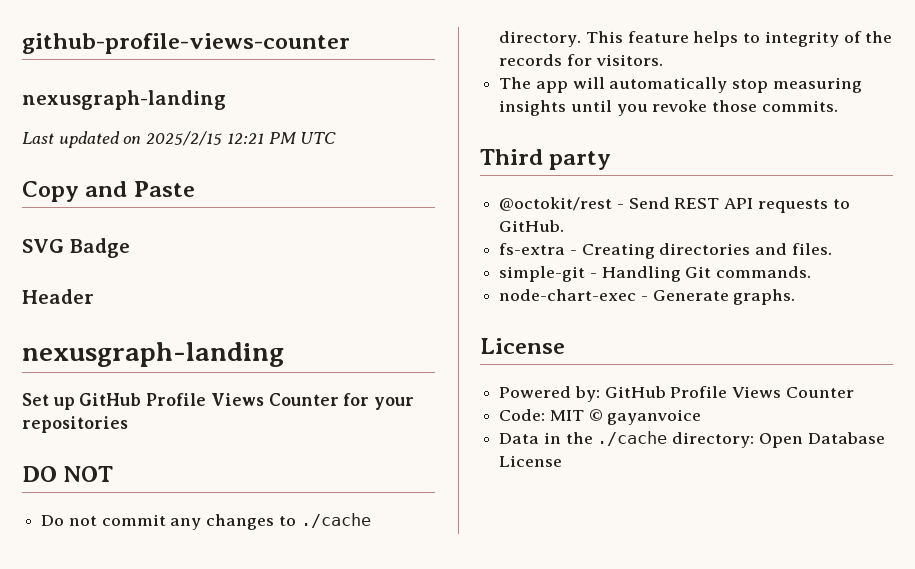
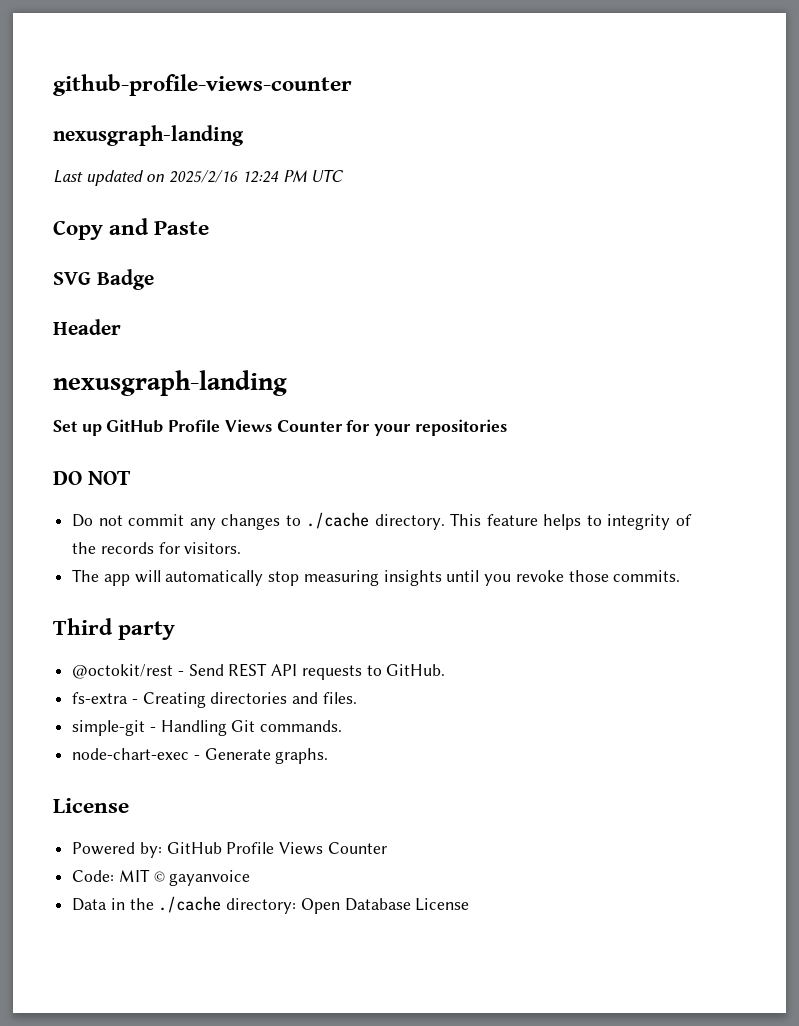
[146,131,264,146] 2025/2/15 12:21 -> [169,170,279,183] 2025/2/16 12:24

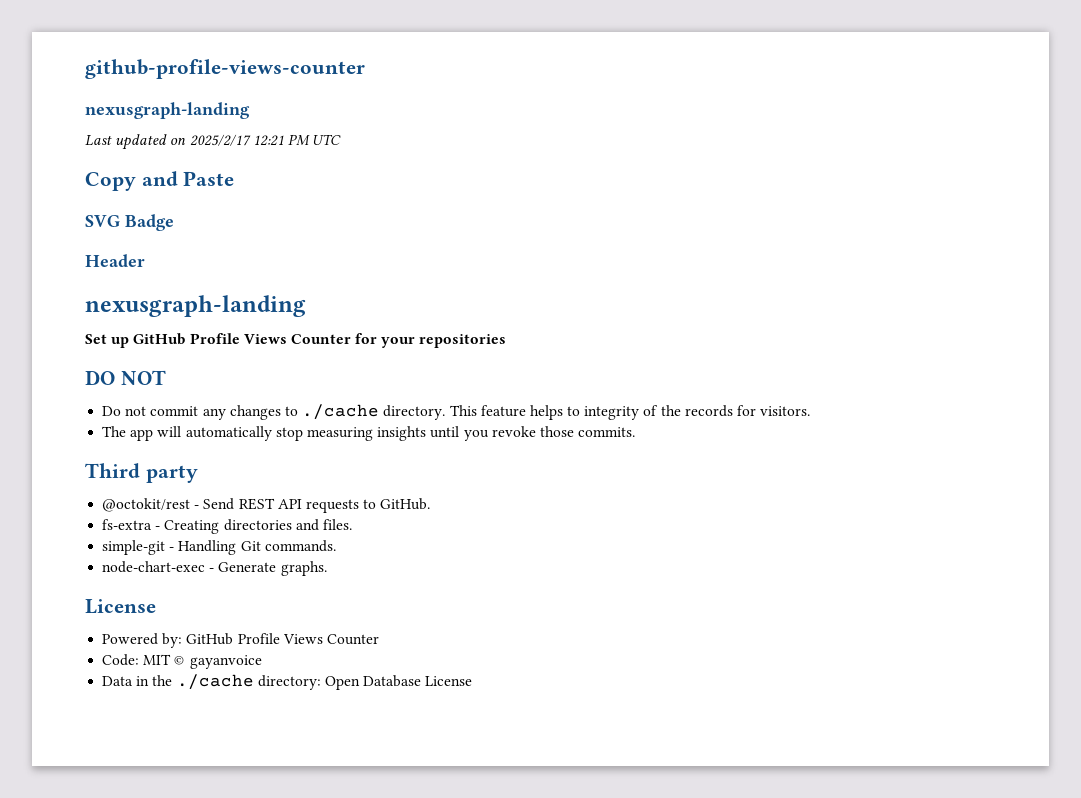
[169,170,279,183] 2025/2/16 12:24 -> [189,134,284,146] 2025/2/17 12:21

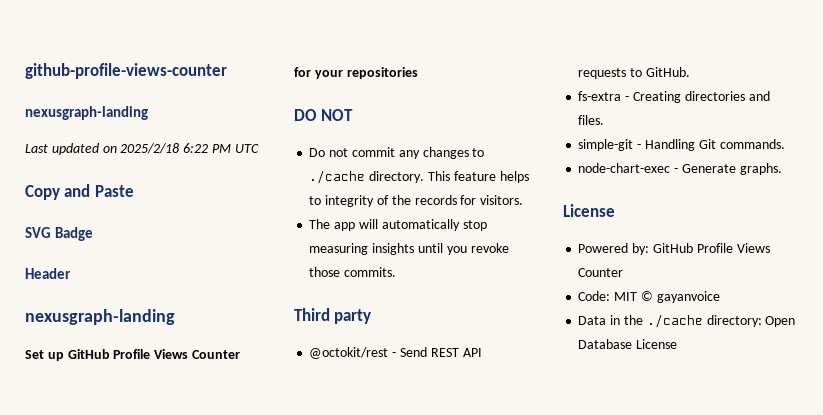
[189,134,284,146] 2025/2/17 12:21 -> [120,143,209,154] 2025/2/18 6:22

